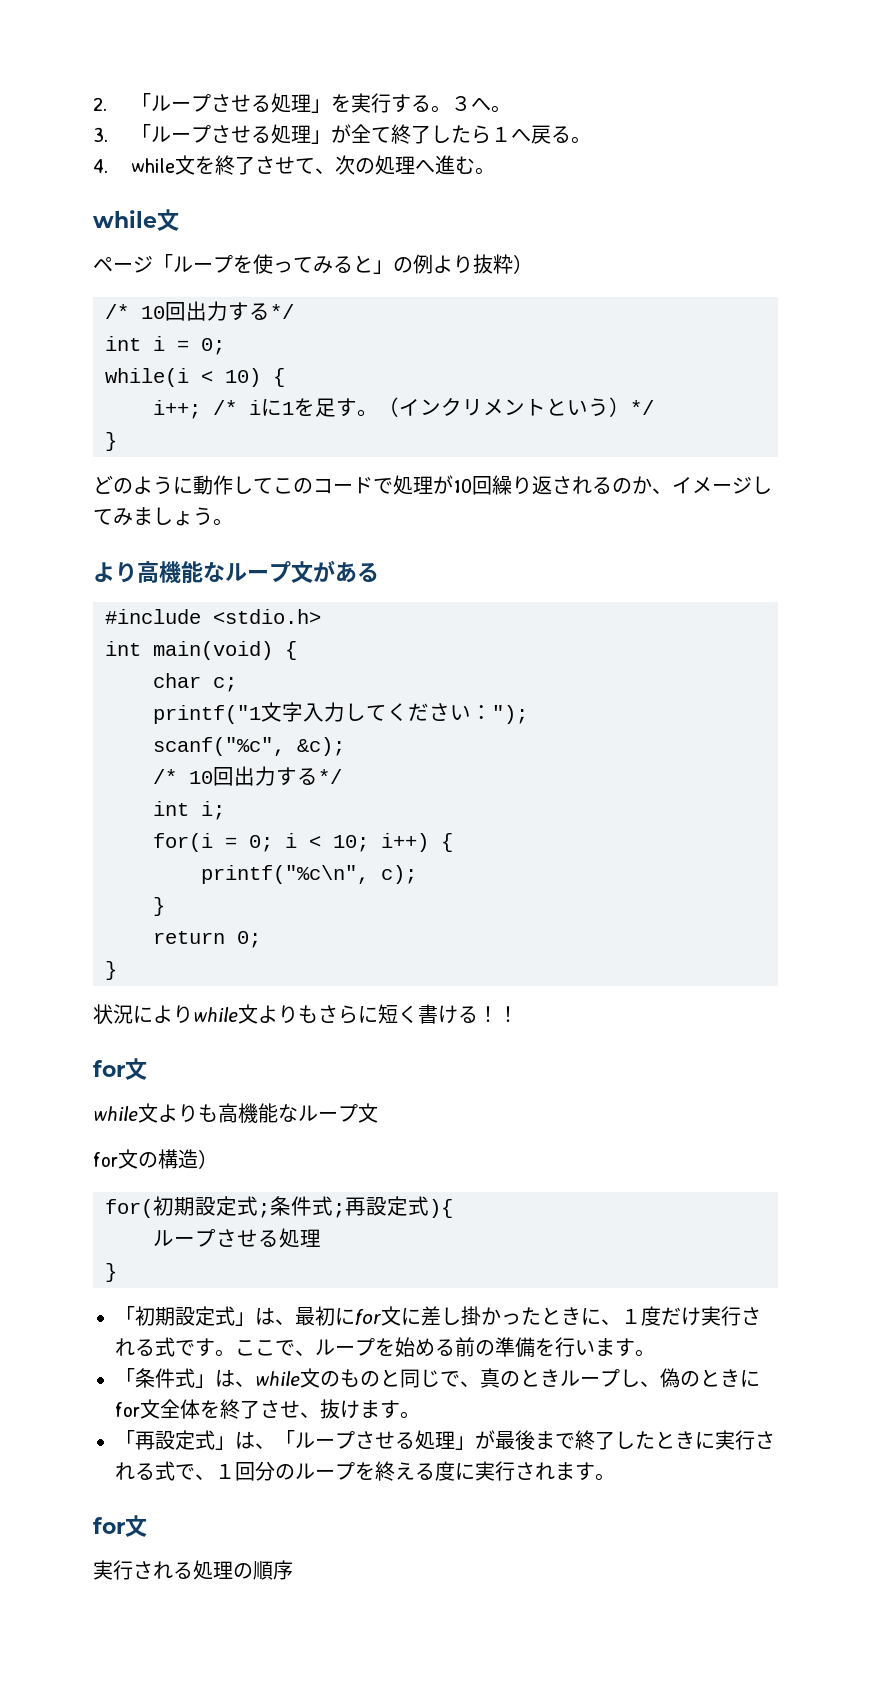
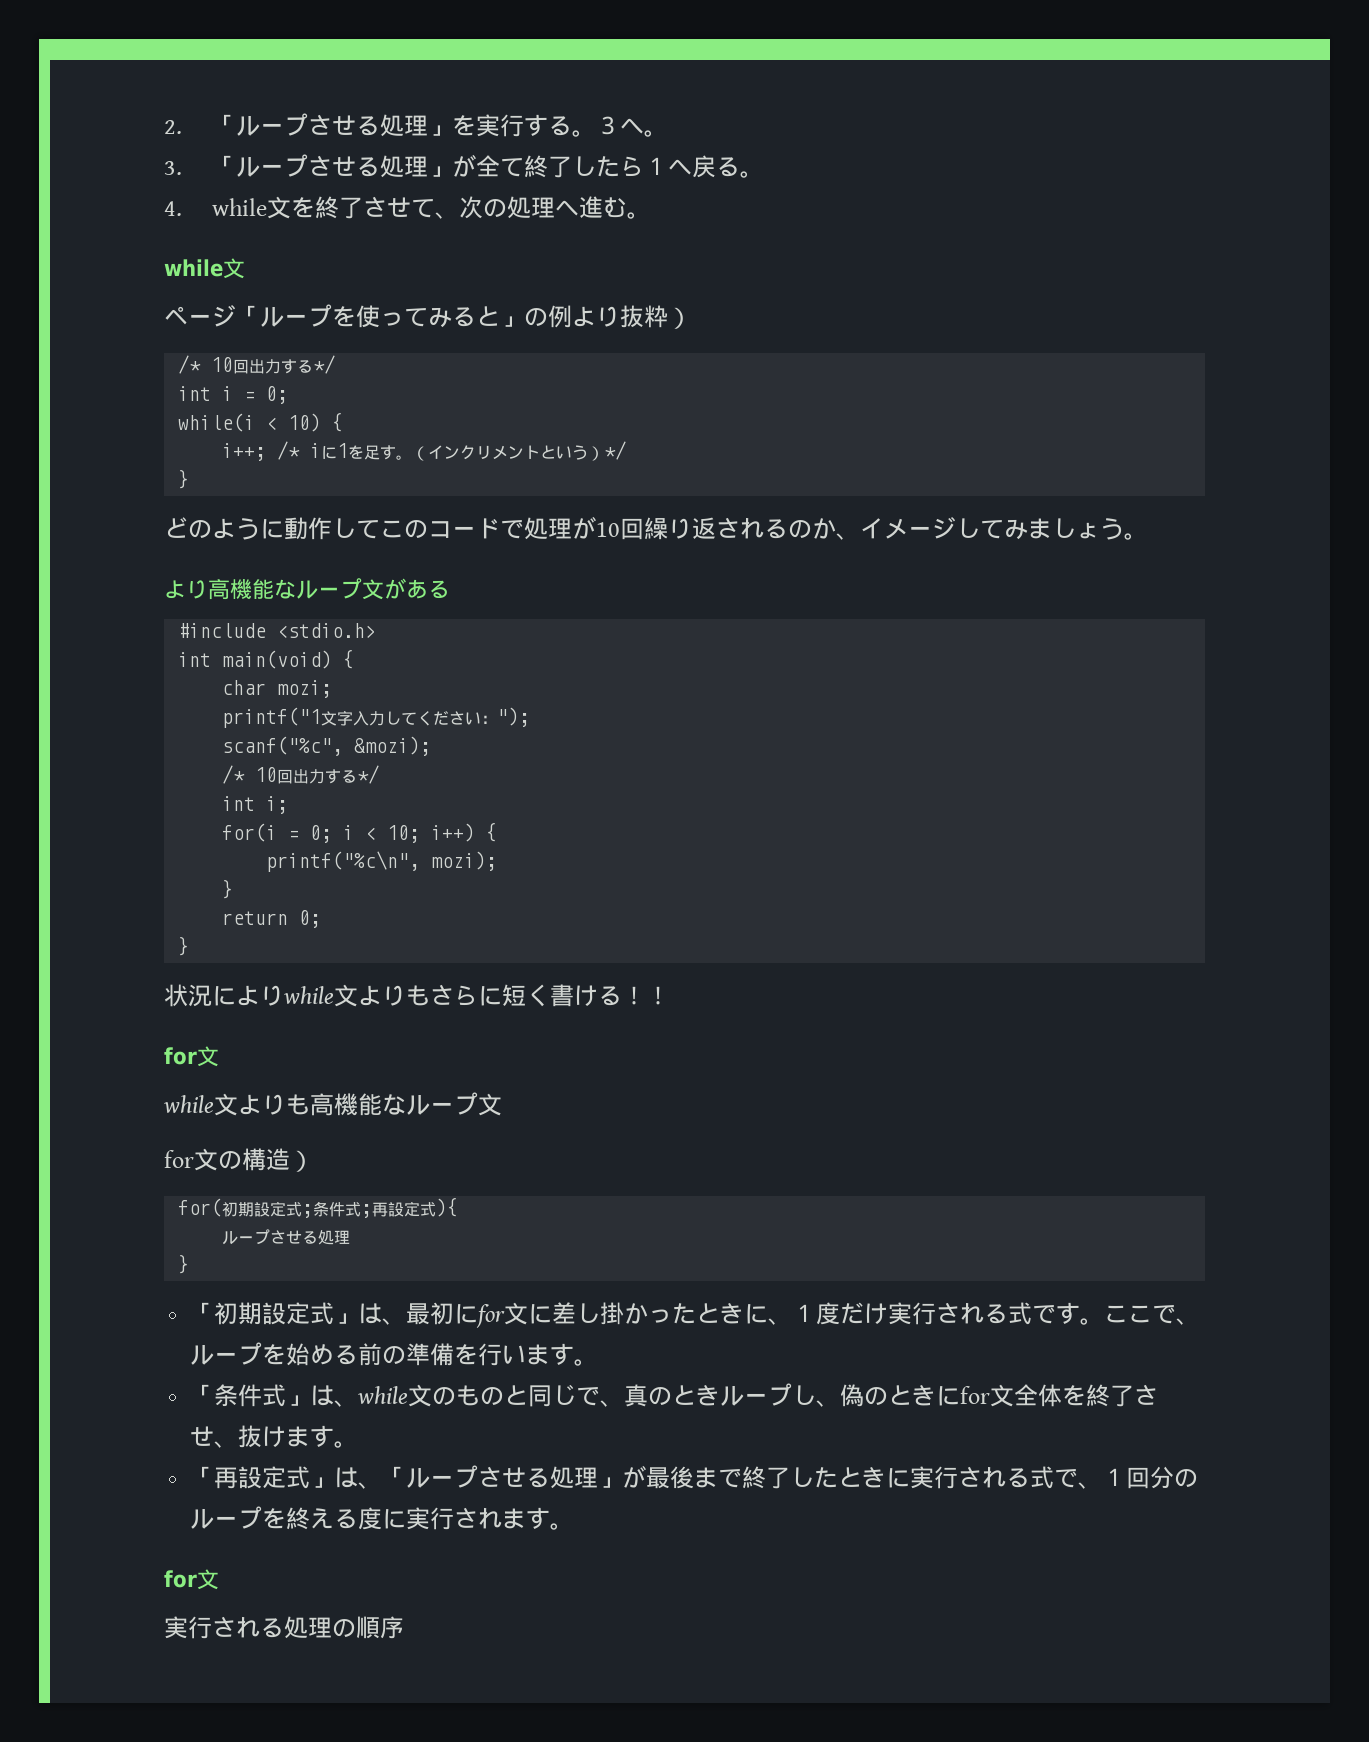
[213,677,237,692] c; -> [277,680,333,698] mozi;
[297,737,345,756] &c); -> [354,736,432,756] &mozi);
[381,865,417,884] c); -> [431,851,498,871] mozi);

